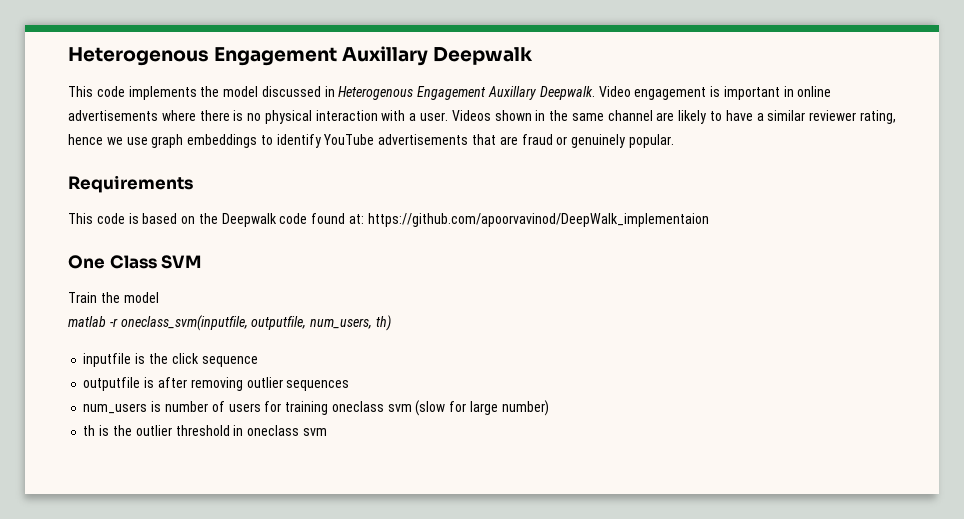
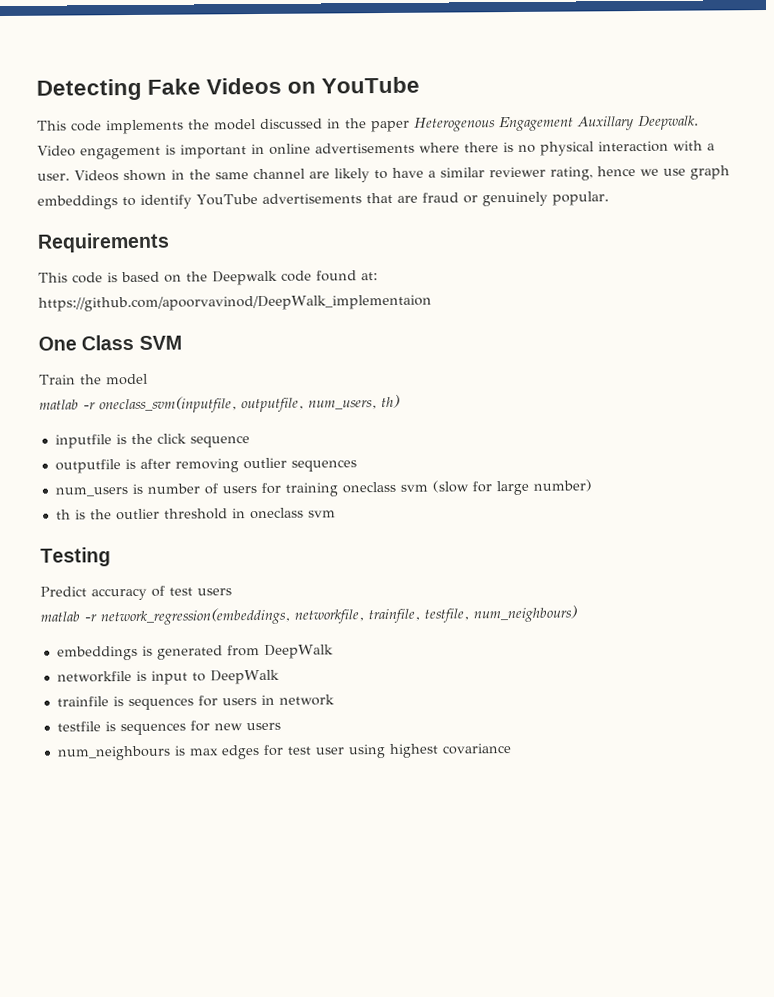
[68,46,534,66] Heterogenous Engagement Auxillary Deepwalk -> [36,76,421,101] Detecting Fake Videos on YouTube
(335, 91) none -> [345,118,410,133] the paper
(327, 432) none -> [40,547,111,567] [40,585,232,601] [40,605,577,626] [56,644,334,661] [56,669,280,685] [56,694,335,711] [56,720,281,736] [56,743,512,761] // Testing // Predict accuracy of test users // matlab -r network_regression(embeddings, networkfile, trainfile, testfile, num_neighbours) // embeddings is generated from DeepWalk // networkfile is input to DeepWalk // trainfile is sequences for users in network // testfile is sequences for new users // num_neighbours is max edges for test user using highest covariance

